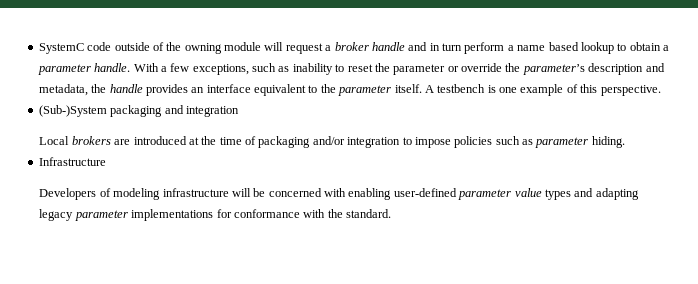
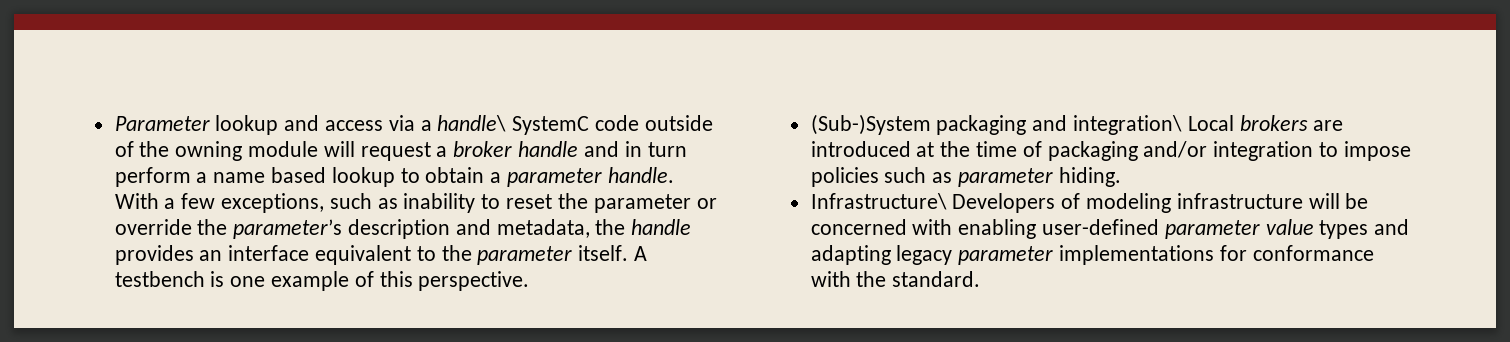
(38, 48) none -> [114,115,507,135] Parameter lookup and access via a handle\
[185,106,239,117] integration // -> [1073,115,1183,135] integration\
[38,157,106,166] Infrastructure // -> [810,193,947,210] Infrastructure\

